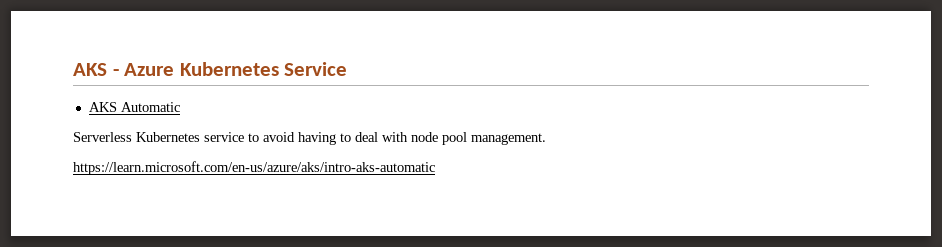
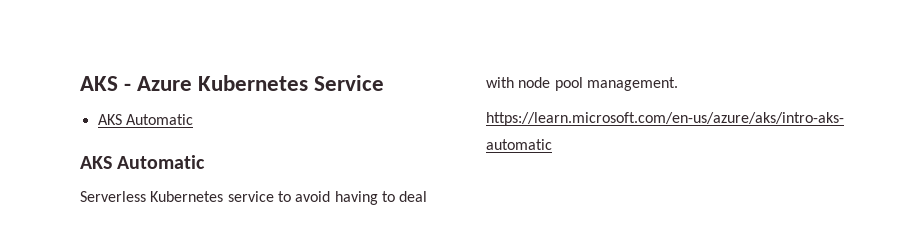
(180, 107) none -> [80,155,206,169] // AKS Automatic

